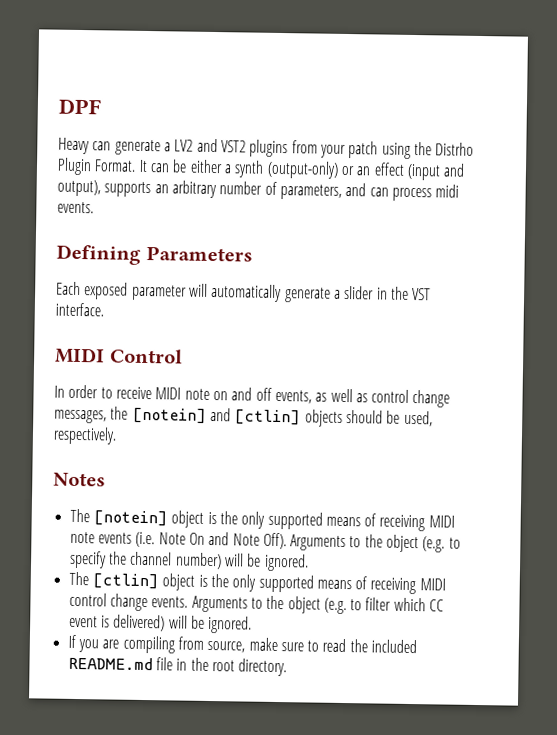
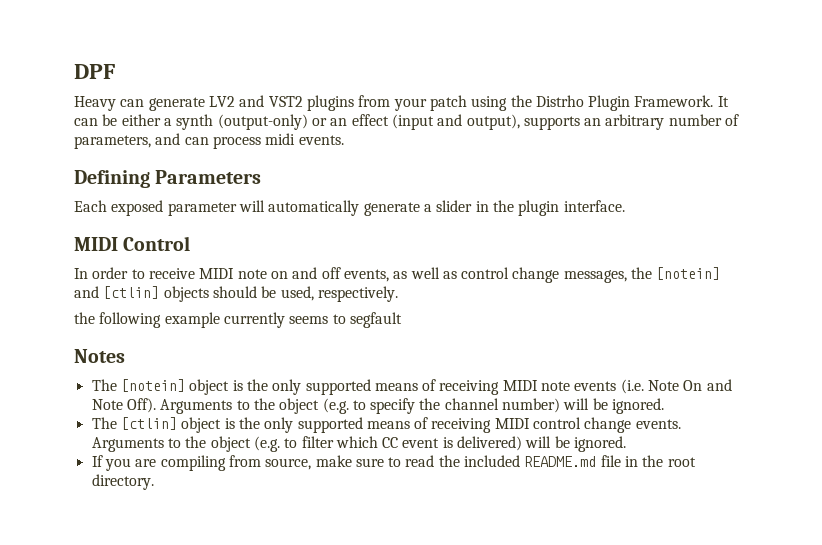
[163,142,171,152] a -> (205, 104) none
[94,159,137,172] Format. -> [634,95,714,107] Framework.
[412,287,432,301] VST -> [518,200,560,216] plugin
(117, 435) none -> [74,312,402,328] // the following example currently seems to segfault

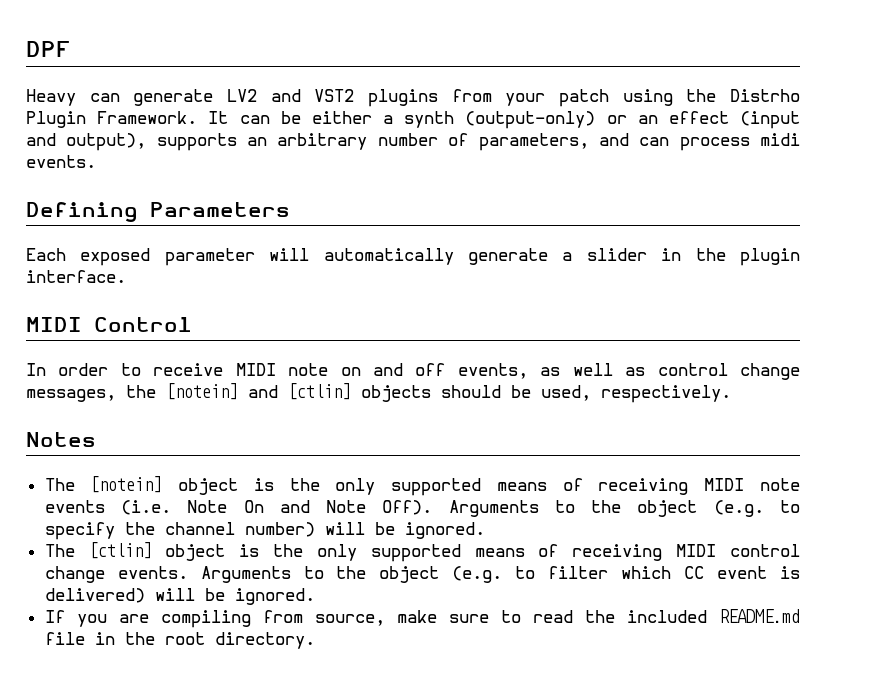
[74,312,402,328] // the following example currently seems to segfault -> (731, 394) none

